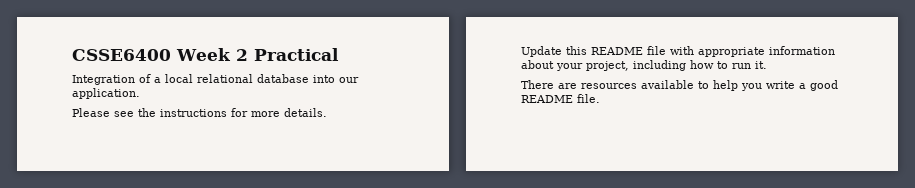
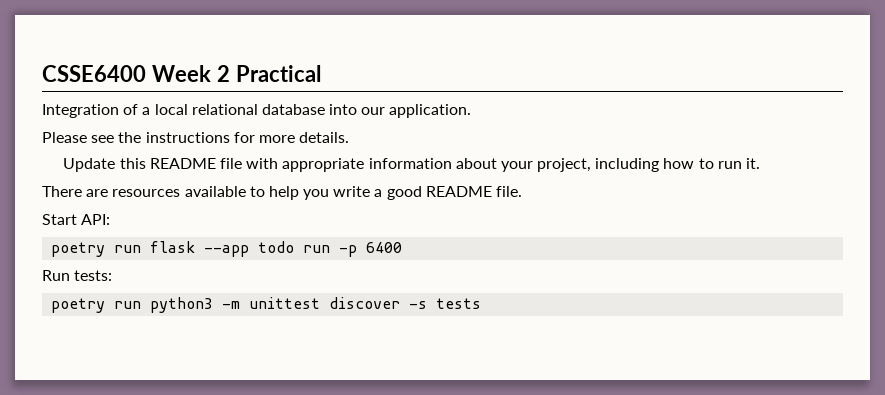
(600, 98) none -> [42,214,111,225] [51,241,403,257] [42,270,113,281] [51,297,482,313] // Start API: // poetry run flask --app todo run -p 6400 // Run tests: // poetry run python3 -m unittest discover -s tests

